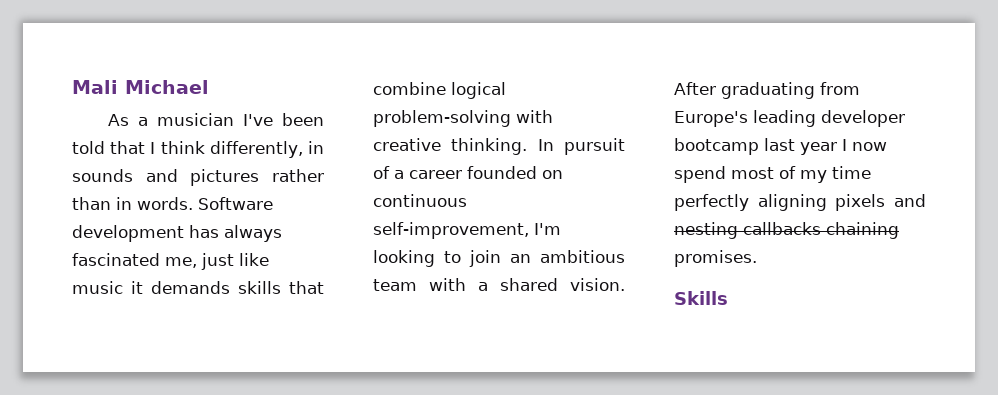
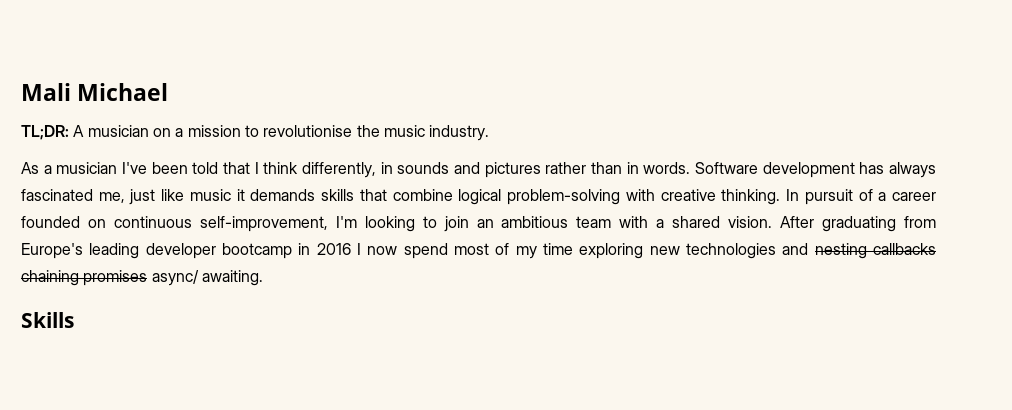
(209, 87) none -> [21,125,490,141] // TL;DR: A musician on a mission to revolutionise the music industry.
[764,138,837,155] last year -> [298,243,351,255] in 2016
[674,194,886,211] perfectly aligning pixels -> [579,243,776,259] exploring new technologies
[674,250,757,267] promises. -> [83,270,263,286] promises async/ awaiting.

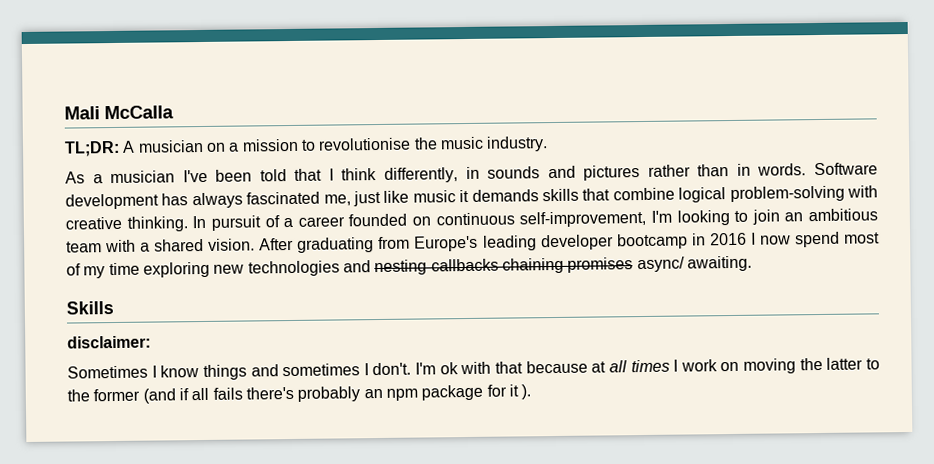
[77,83,169,101] Michael -> [104,105,174,120] McCalla
(74, 320) none -> [67,335,151,349] [67,357,880,381] [67,384,532,404] // disclaimer: // Sometimes I know things and sometimes I don't. I'm ok with that because at all times I work on moving the latter to the former (and if all fails there's probably an npm package for it ).

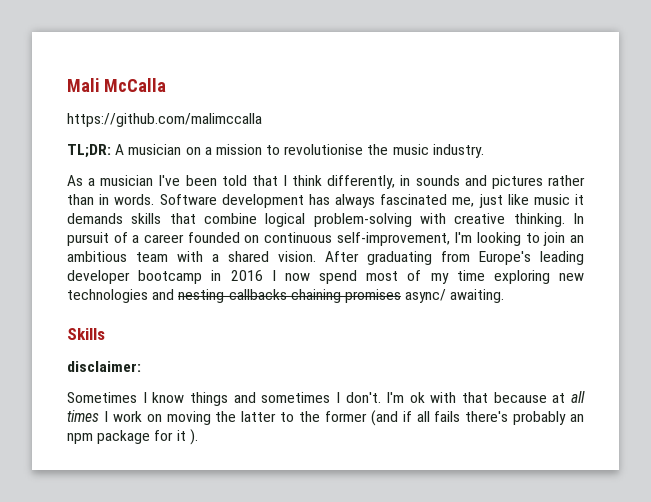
(174, 112) none -> [67,113,262,127] // https://github.com/malimccalla

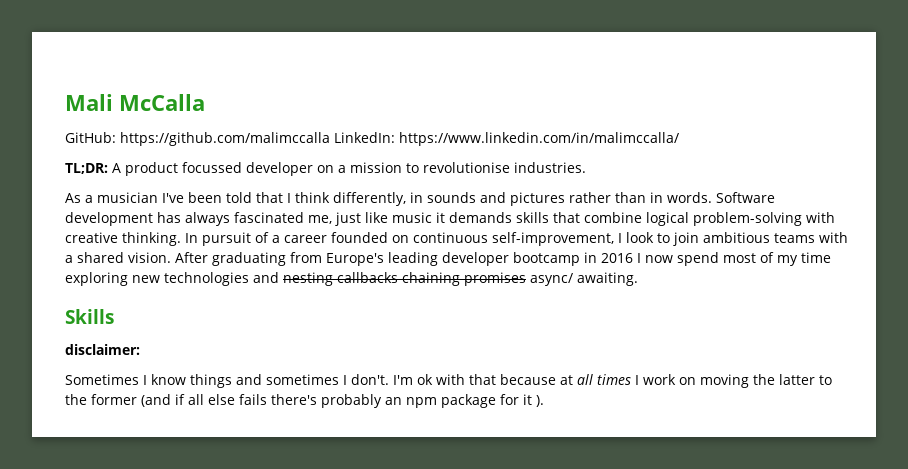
(166, 85) none -> [65,132,116,143] GitHub:
(262, 120) none -> [334,132,679,146] LinkedIn: https://www.linkedin.com/in/malimccalla/
[128,144,182,155] musician -> [125,162,313,176] product focussed developer
[367,144,484,158] the music industry. -> [514,162,586,173] industries.
[454,232,585,246] [67,251,168,262] I'm looking to join an ambitious team -> [618,232,815,246] I look to join ambitious teams
(430, 416) none -> [208,394,235,405] else

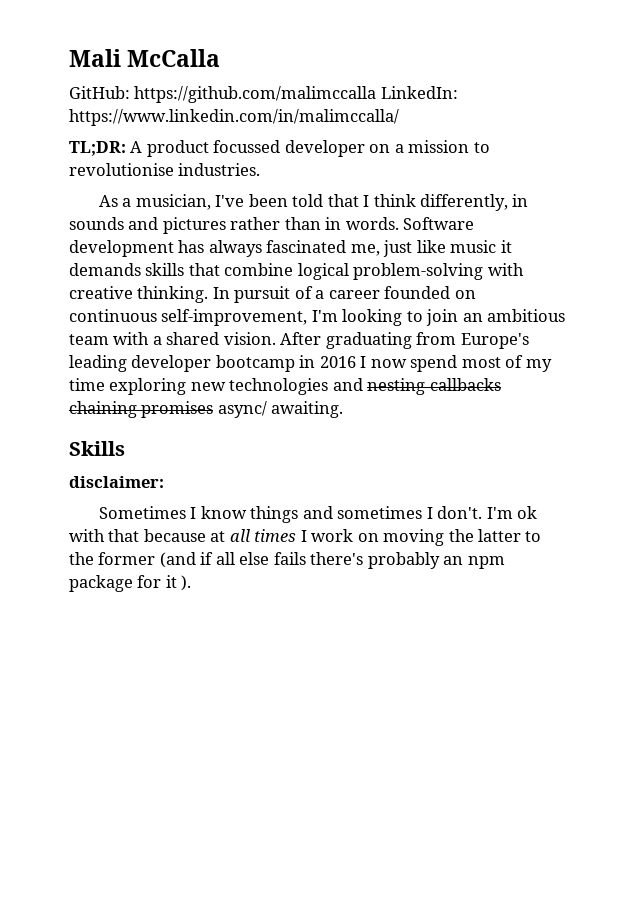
[97,192,158,203] musician -> [135,194,211,210] musician,
[618,232,815,246] I look to join ambitious teams -> [311,309,566,326] [69,334,109,345] I'm looking to join an ambitious team

